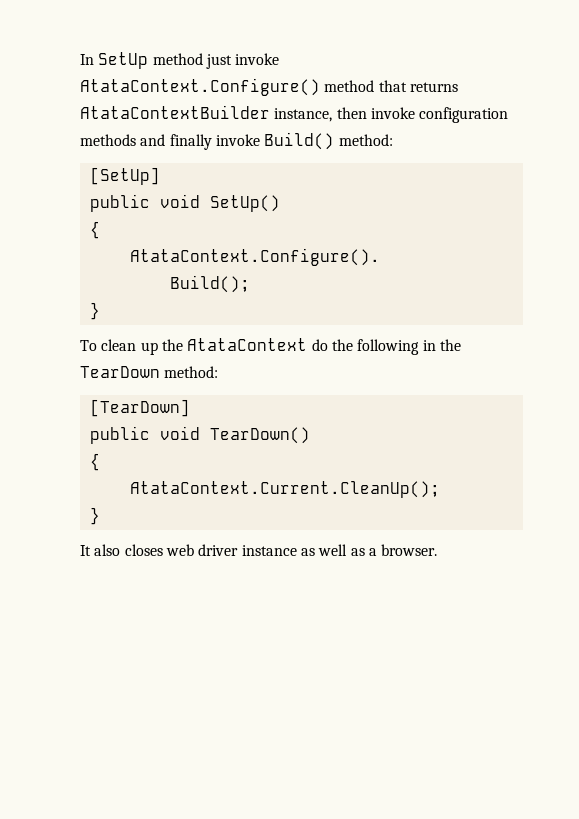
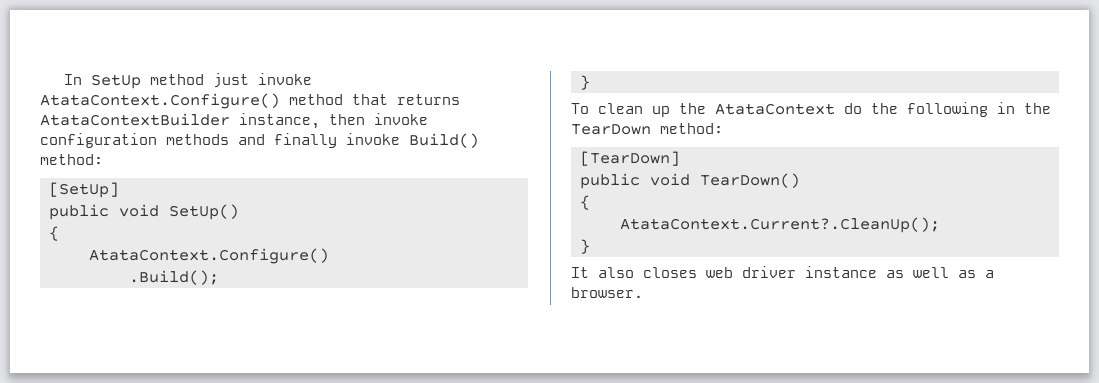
[129,248,380,266] [169,275,250,293] AtataContext.Configure(). // Build(); -> [88,248,329,264] [128,270,219,285] AtataContext.Configure() // .Build();
[129,481,440,498] AtataContext.Current.CleanUp(); -> [619,217,940,233] AtataContext.Current?.CleanUp();

